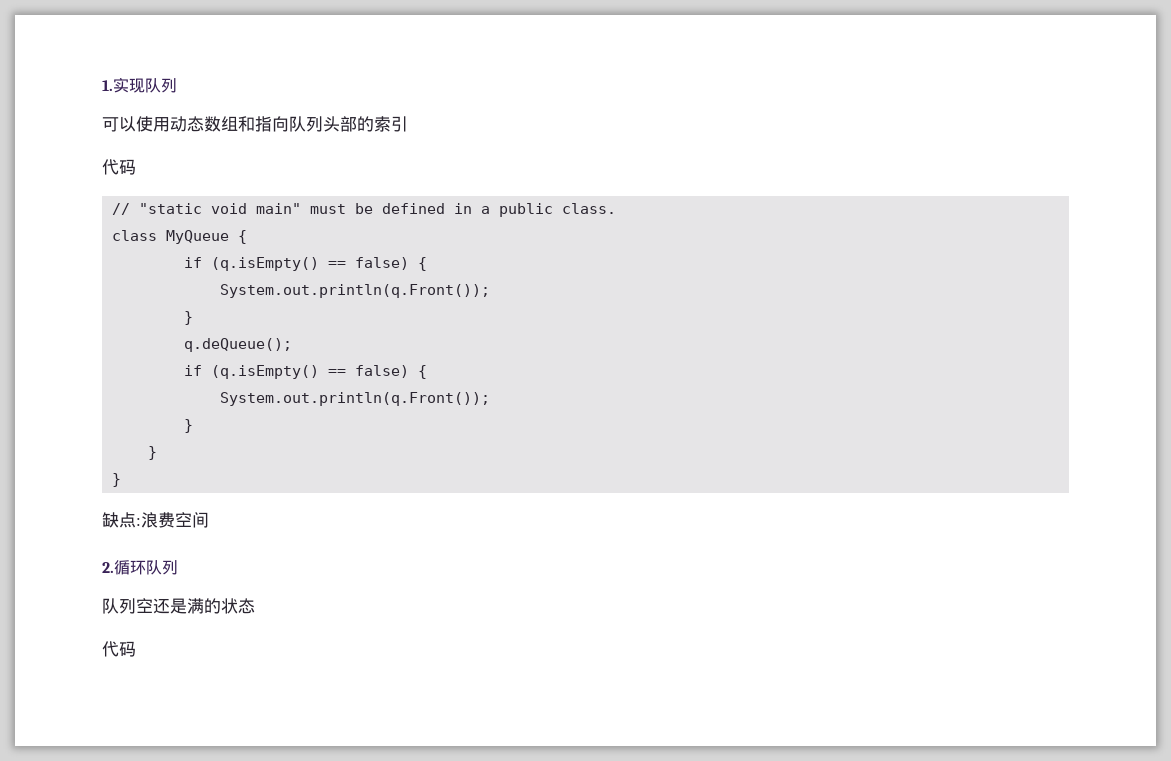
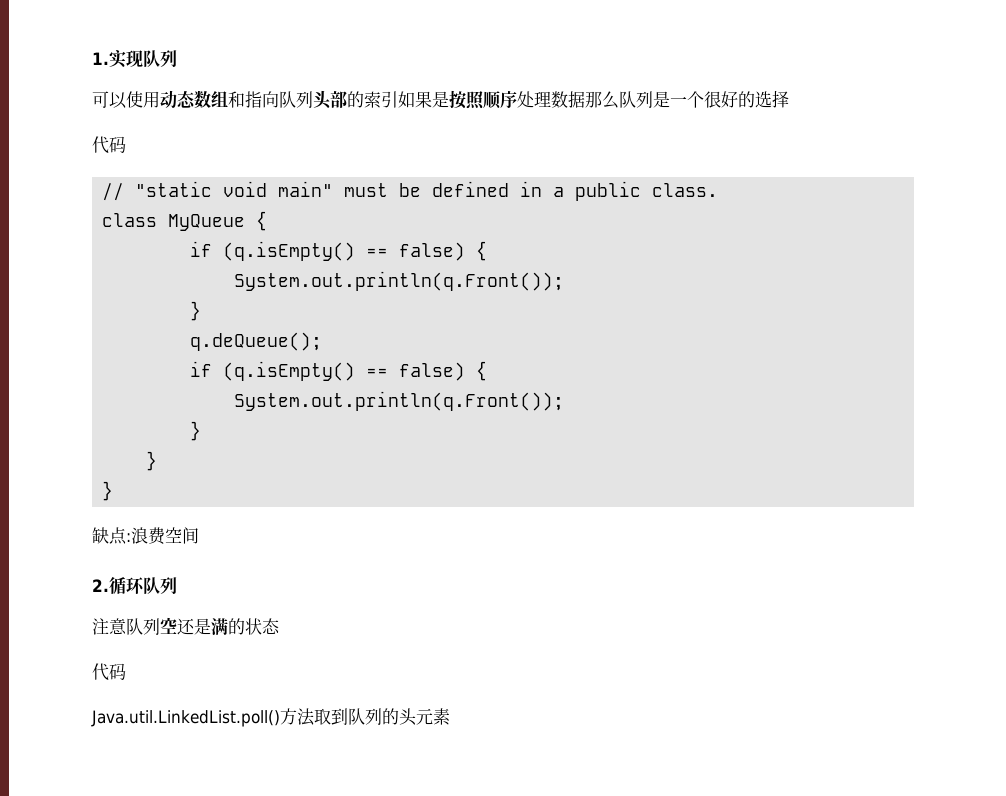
(408, 124) none -> [398,90,789,110] 如果是按照顺序处理数据那么队列是一个很好的选择
(178, 567) none -> [92,618,127,635] 注意
(136, 649) none -> [91,708,450,727] // Java.util.LinkedList.poll()方法取到队列的头元素

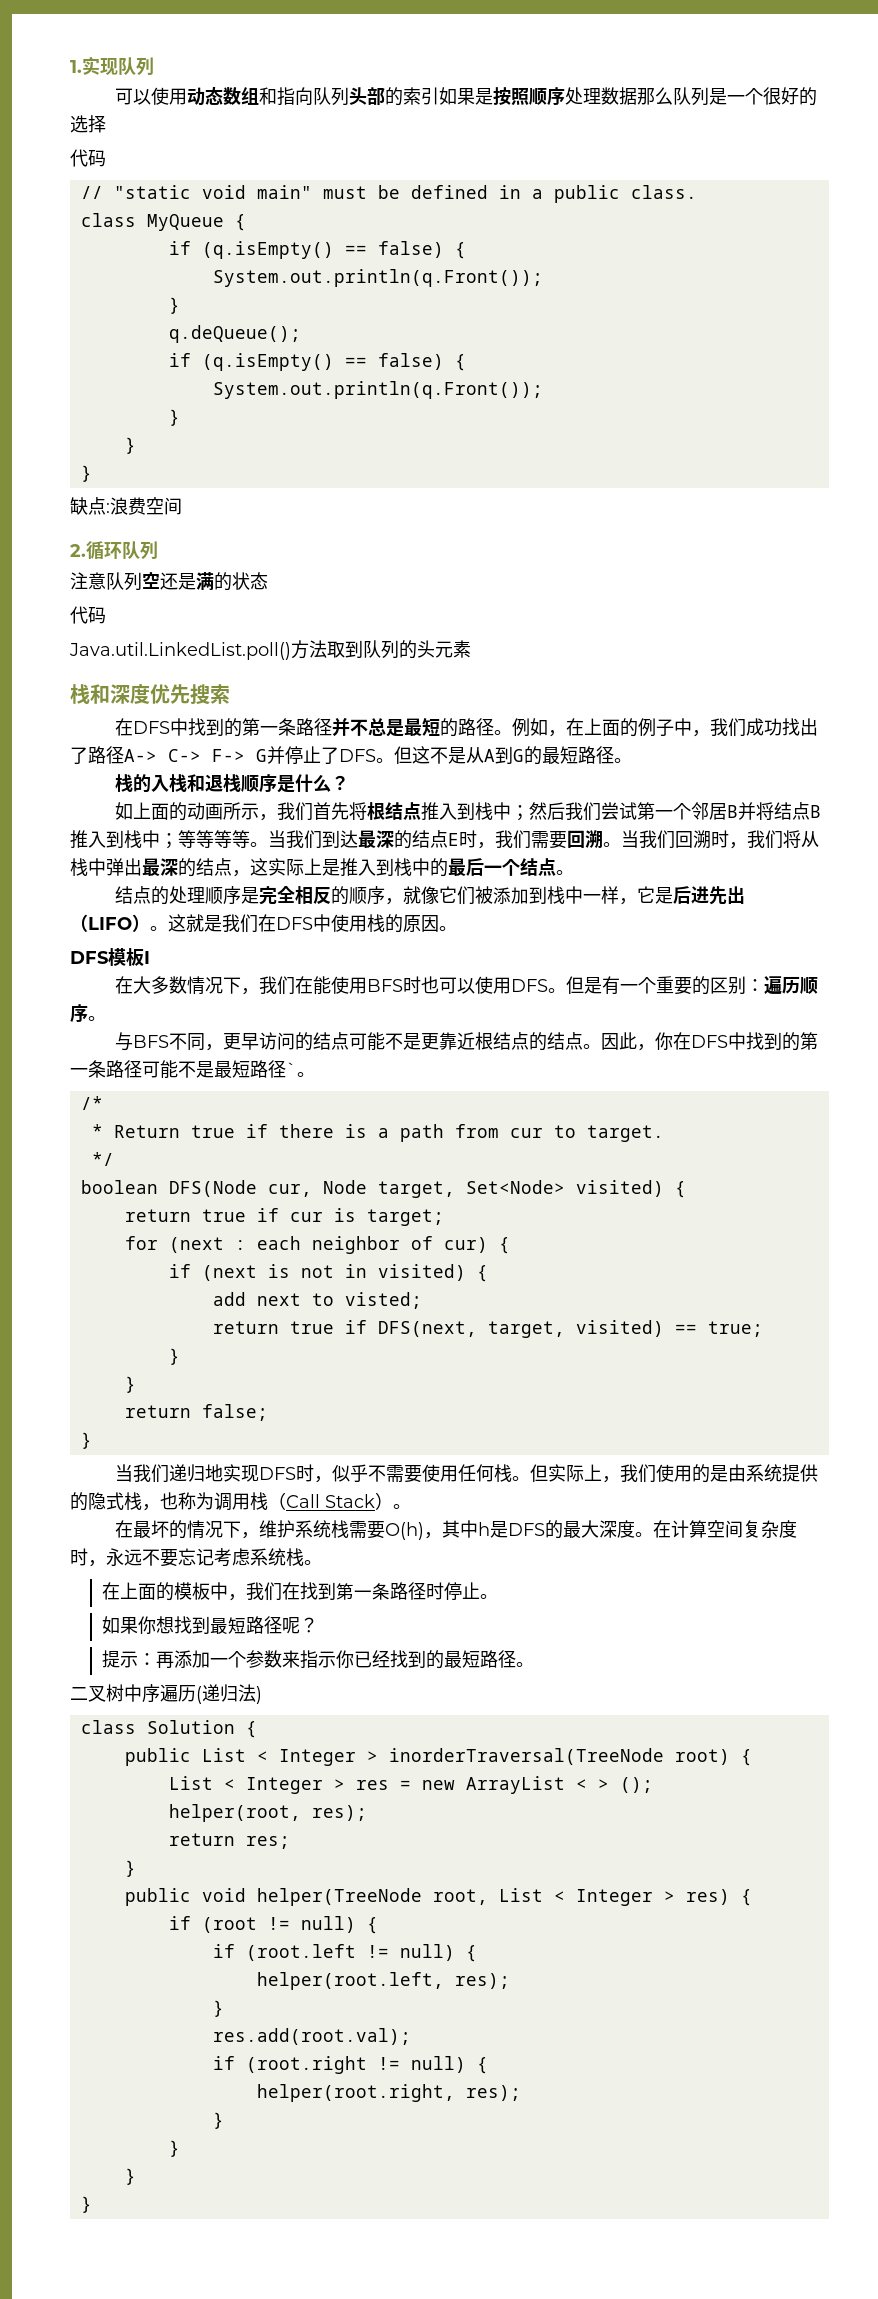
(450, 716) none -> [70,684,230,705] [115,717,819,737] [70,746,632,765] [115,774,350,793] [115,802,822,821] [70,830,819,849] [70,858,574,877] [115,886,746,905] [70,914,457,933] [70,948,150,967] [115,976,819,995] [70,1004,106,1023] [115,1032,819,1051] [70,1060,315,1079] [80,1096,103,1110] [91,1124,664,1142] [91,1152,114,1166] [80,1180,686,1198] [124,1208,444,1226] [124,1236,510,1254] [168,1264,488,1282] [212,1292,422,1309] [212,1320,763,1338] [168,1348,180,1365] [124,1376,136,1393] [124,1404,268,1421] [80,1432,92,1449] [115,1464,819,1483] [70,1492,411,1511] [115,1520,798,1540] [70,1548,322,1567] [102,1582,499,1601] [102,1616,319,1634] [102,1650,535,1669] [70,1684,262,1704] [80,1720,257,1738] [124,1748,752,1766] [168,1776,653,1794] [168,1804,367,1822] [168,1833,290,1849] [124,1860,136,1877] [124,1888,752,1906] [168,1916,378,1934] [212,1944,477,1962] [256,1972,510,1990] [212,2000,224,2017] [212,2028,411,2045] [212,2056,488,2074] [256,2084,521,2102] [212,2112,224,2129] [168,2140,180,2157] [124,2168,136,2185] [80,2196,92,2213] // 栈和深度优先搜索 // 在DFS中找到的第一条路径并不总是最短的路径。例如，在上面的例子中，我们成功找出了路径A-> C-> F-> G并停止了DFS。但这不是从A到G的最短路径。 // 栈的入栈和退栈顺序是什么？ // 如上面的动画所示，我们首先将根结点推入到栈中；然后我们尝试第一个邻居B并将结点B推入到栈中；等等等等。当我们到达最深的结点E时，我们需要回溯。当我们回溯时，我们将从栈中弹出最深的结点，这实际上是推入到栈中的最后一个结点。 // 结点的处理顺序是完全相反的顺序，就像它们被添加到栈中一样，它是后进先出（LIFO）。这就是我们在DFS中使用栈的原因。 // DFS模板I // 在大多数情况下，我们在能使用BFS时也可以使用DFS。但是有一个重要的区别：遍历顺序。 // 与BFS不同，更早访问的结点可能不是更靠近根结点的结点。因此，你在DFS中找到的第一条路径可能不是最短路径`。 // /* // * Return true if there is a path from cur to target. // */ // boolean DFS(Node cur, Node target, Set<Node> visited) { // return true if cur is target; // for (next : each neighbor of cur) { // if (next is not in visited) { // add next to visted; // return true if DFS(next, target, visited) == true; // } // } // return false; // } // 当我们递归地实现DFS时，似乎不需要使用任何栈。但实际上，我们使用的是由系统提供的隐式栈，也称为调用栈（Call Stack）。 // 在最坏的情况下，维护系统栈需要O(h)，其中h是DFS的最大深度。在计算空间复杂度时，永远不要忘记考虑系统栈。 // 在上面的模板中，我们在找到第一条路径时停止。 // 如果你想找到最短路径呢？ // 提示：再添加一个参数来指示你已经找到的最短路径。 // 二叉树中序遍历(递归法) // class Solution { // public List < Integer > inorderTraversal(TreeNode root) { // List < Integer > res = new ArrayList < > (); // helper(root, res); // return res; // } // public void helper(TreeNode root, List < Integer > res) { // if (root != null) { // if (root.left != null) { // helper(root.left, res); // } // res.add(root.val); // if (root.right != null) { // helper(root.right, res); // } // } // } // }

